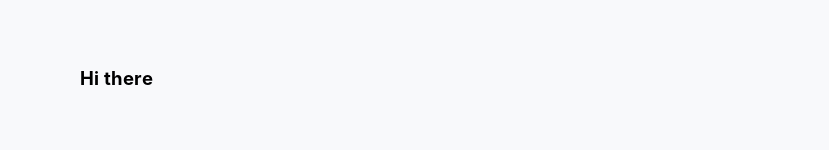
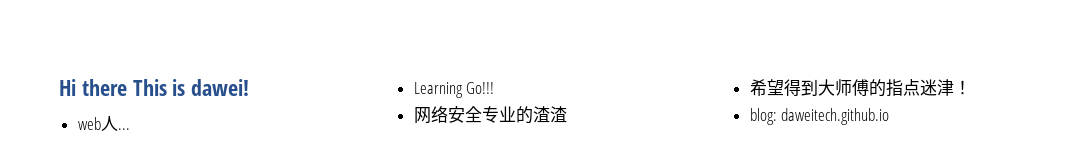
(153, 78) none -> [132,79,250,96] [77,116,130,131] [413,82,495,98] [413,106,567,124] [749,79,971,97] [749,108,890,125] This is dawei! // web人... // Learning Go!!! // 网络安全专业的渣渣 // 希望得到大师傅的指点迷津！ // blog: daweitech.github.io

